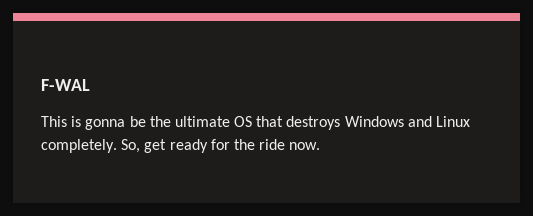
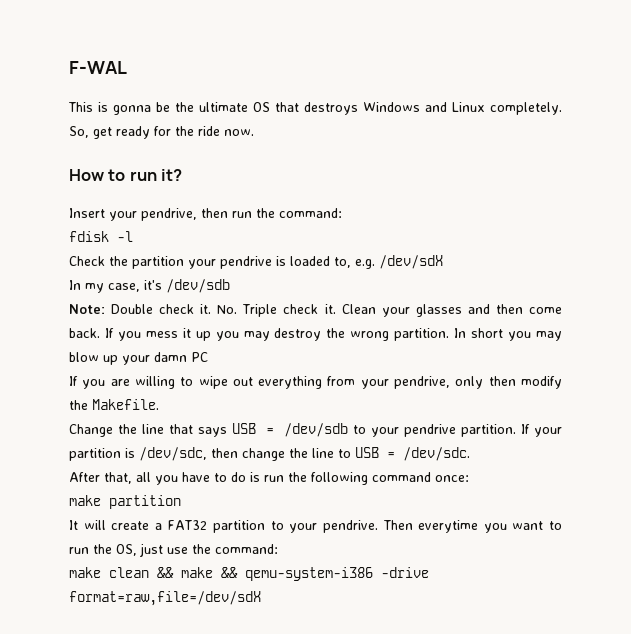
(321, 146) none -> [69,169,183,181] [69,208,342,221] [69,231,133,242] [69,255,443,269] [69,279,230,293] [69,304,562,317] [69,328,562,341] [69,352,208,365] [69,376,563,389] [69,399,159,410] [69,423,562,437] [69,447,470,461] [69,472,469,485] [69,495,181,509] [69,520,563,533] [69,543,278,557] [69,567,429,581] [69,591,261,606] // How to run it? // Insert your pendrive, then run the command: // fdisk -l // Check the partition your pendrive is loaded to, e.g. /dev/sdX // In my case, it's /dev/sdb // Note: Double check it. No. Triple check it. Clean your glasses and then come back. If you mess it up you may destroy the wrong partition. In short you may blow up your damn PC // If you are willing to wipe out everything from your pendrive, only then modify the Makefile. // Change the line that says USB = /dev/sdb to your pendrive partition. If your partition is /dev/sdc, then change the line to USB = /dev/sdc. // After that, all you have to do is run the following command once: // make partition // It will create a FAT32 partition to your pendrive. Then everytime you want to run the OS, just use the command: // make clean && make && qemu-system-i386 -drive format=raw,file=/dev/sdX

